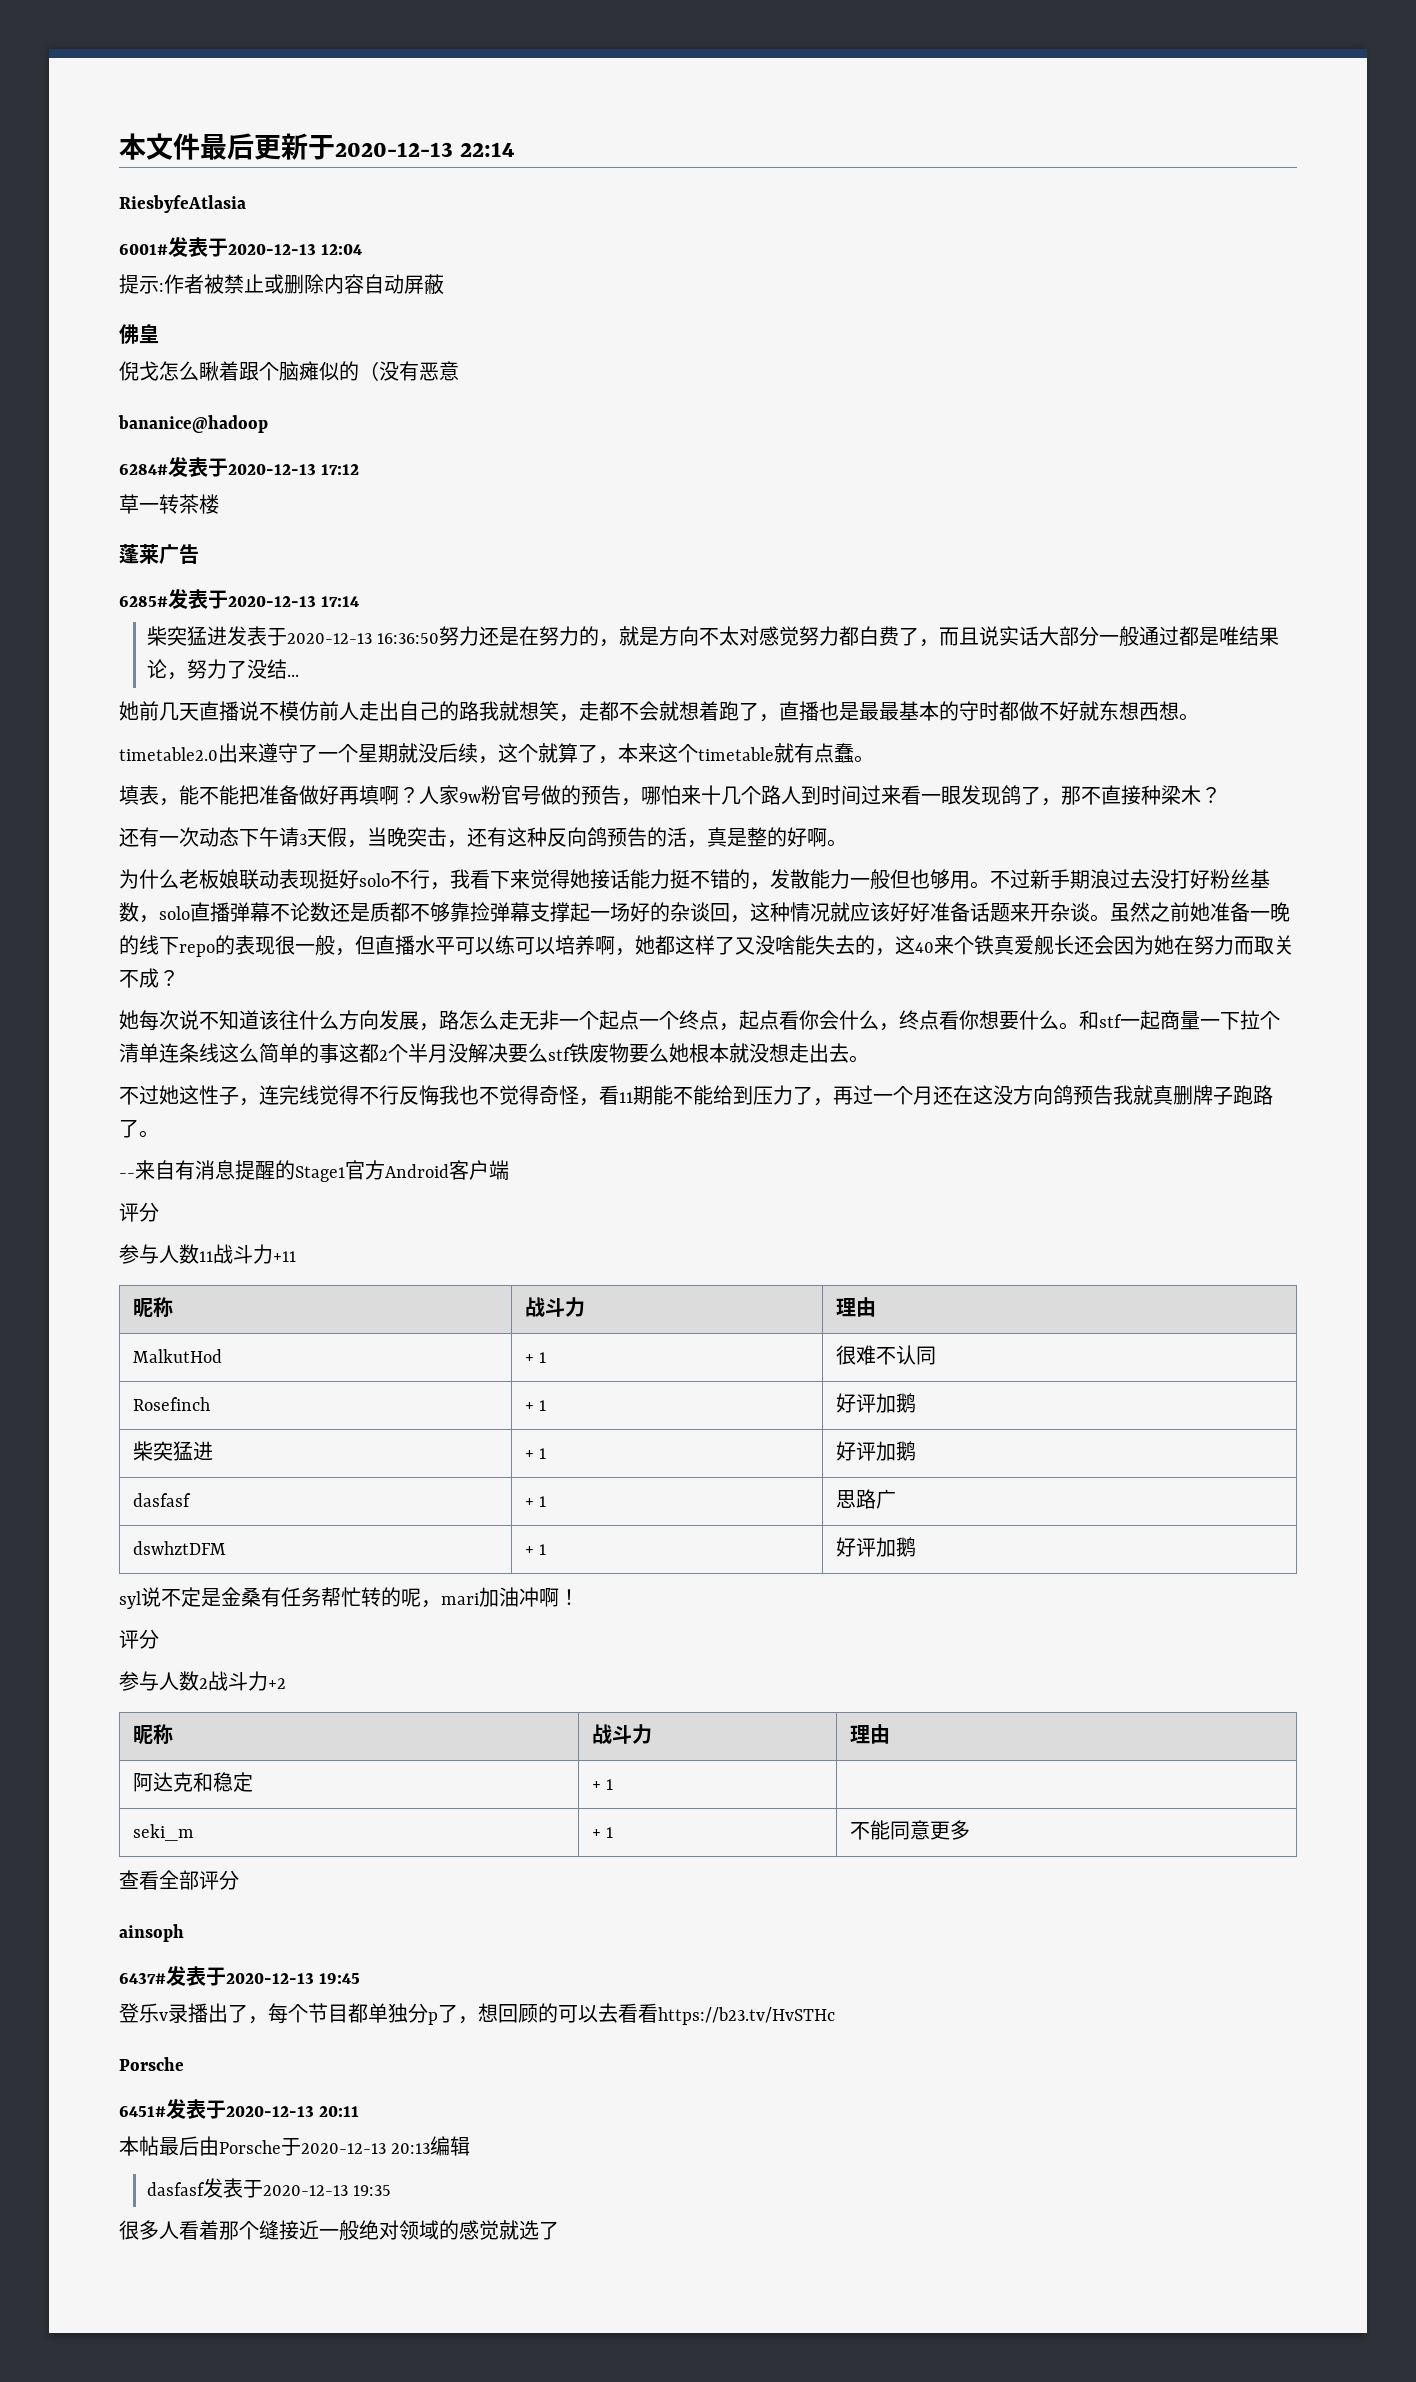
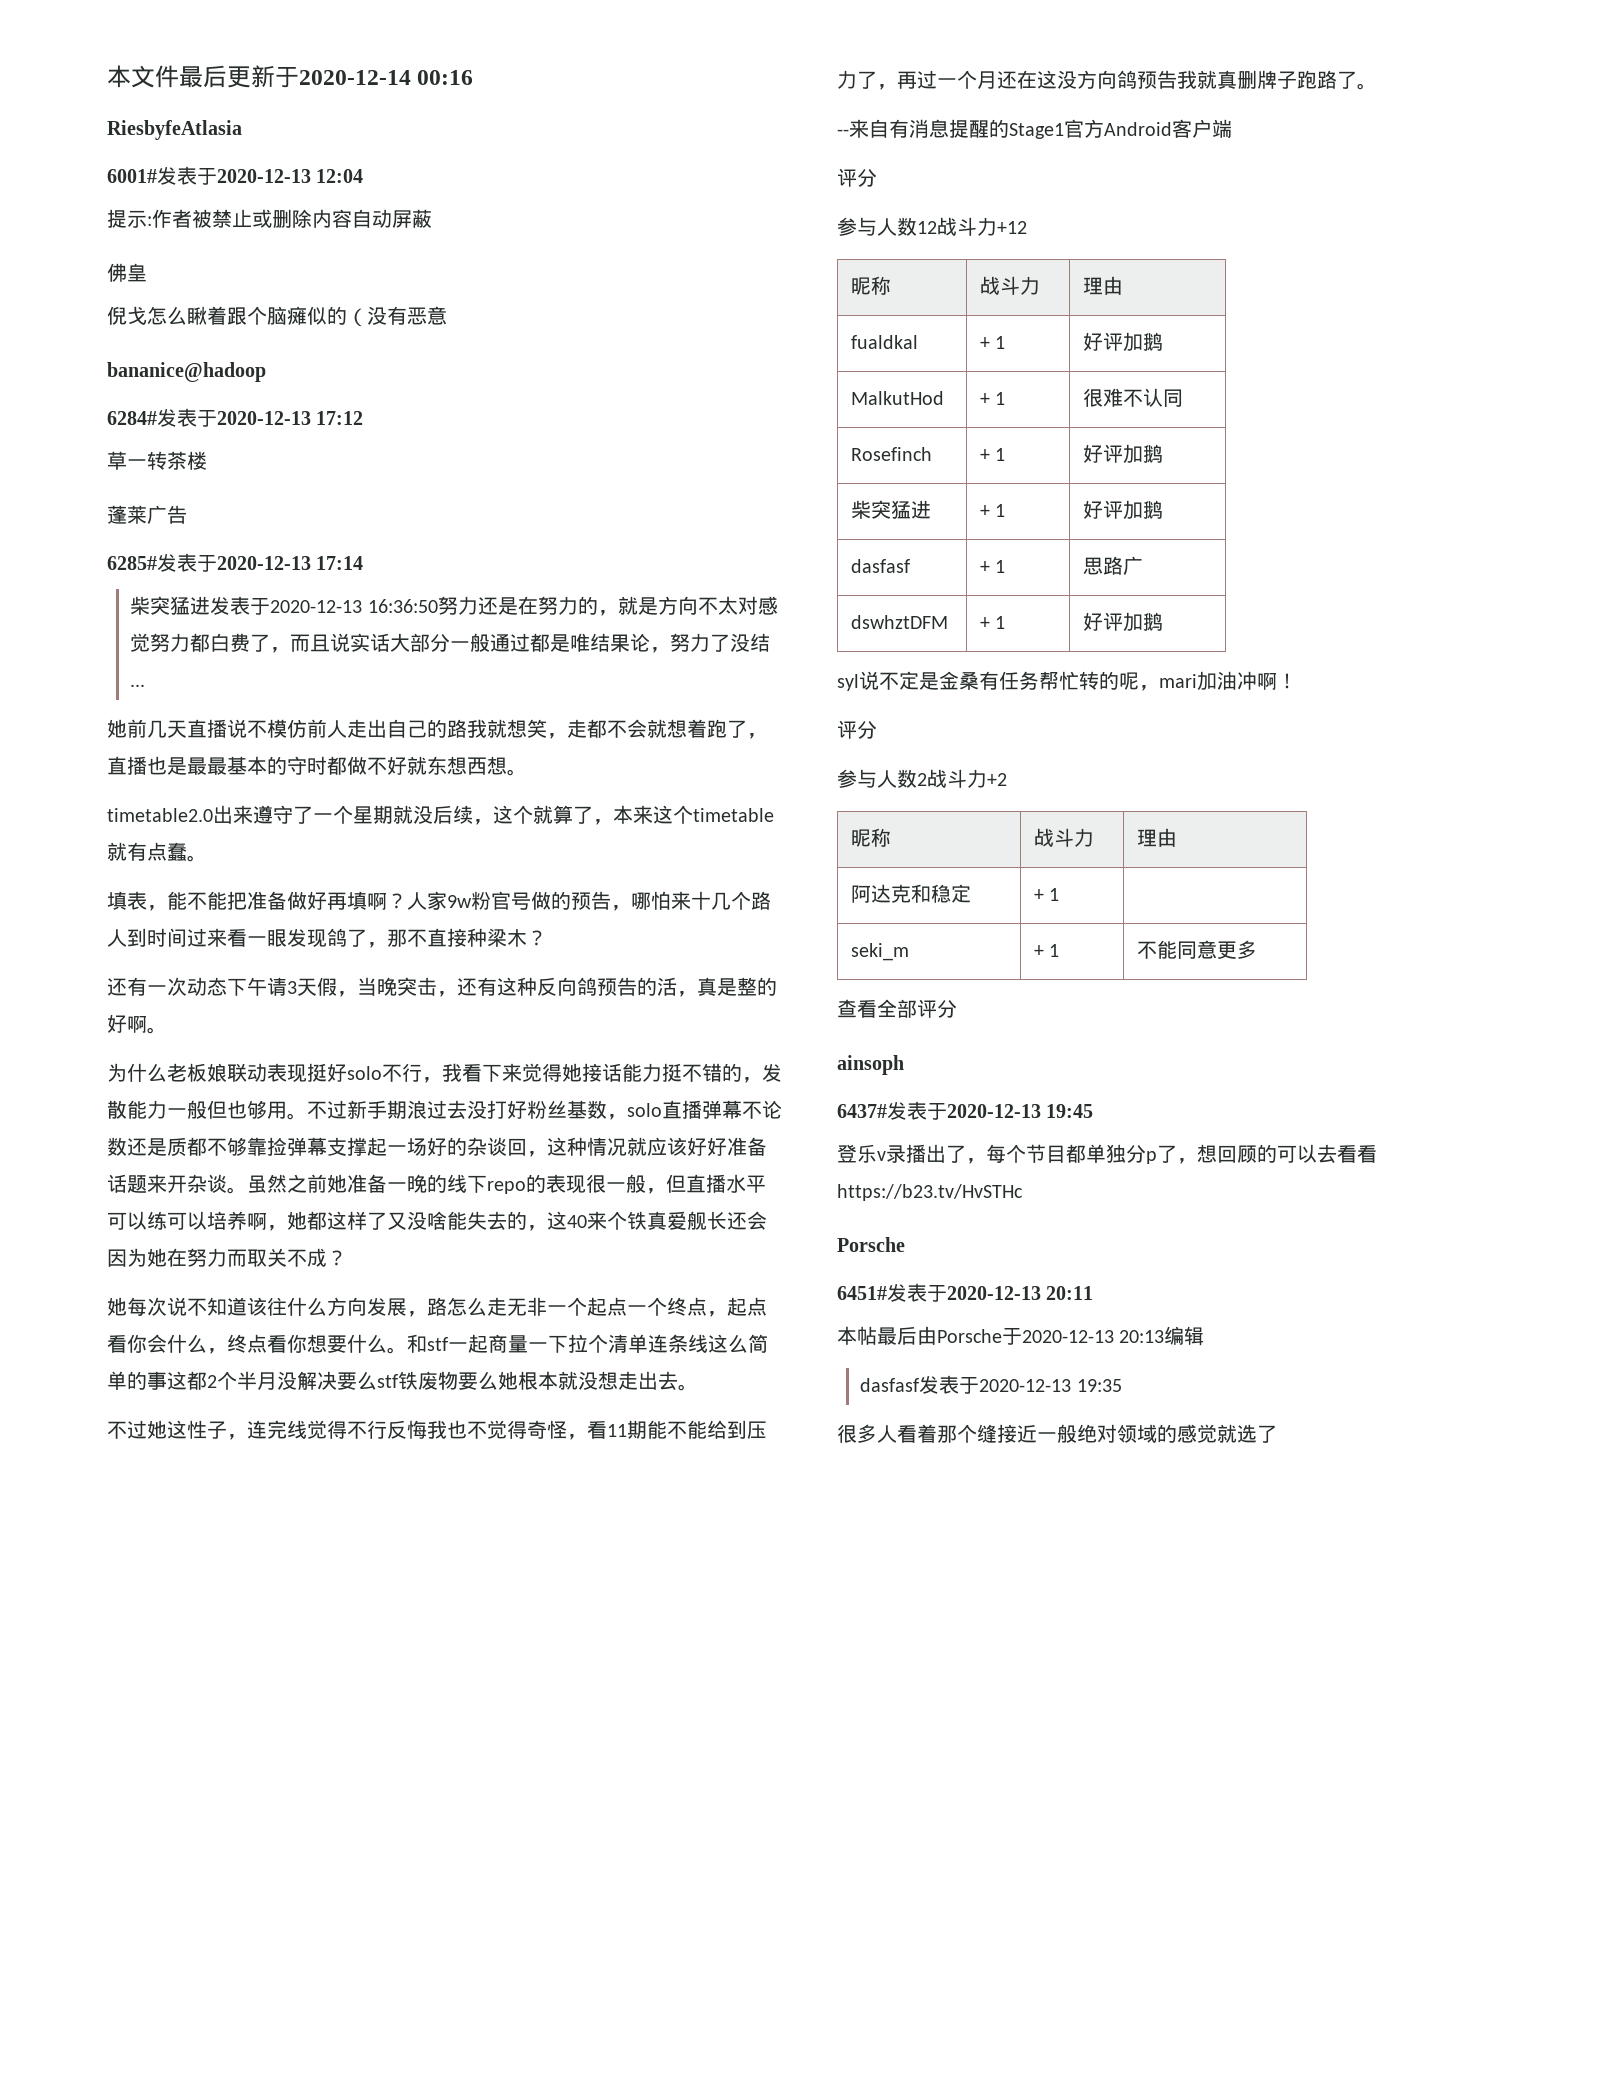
[335,142,516,157] 2020-12-13 22:14 -> [299,70,474,85] 2020-12-14 00:16
[199,1244,296,1264] [132,1297,173,1318] [524,1297,585,1317] [835,1297,876,1317] 11战斗力+11 // 昵称 | 战斗力 | 理由 -> [917,217,1027,236] [850,276,891,295] [979,276,1040,295] [1082,276,1123,295] [850,335,918,349] [979,336,1006,349] [1082,332,1163,352] 12战斗力+12 // 昵称 | 战斗力 | 理由 // fualdkal | + 1 | 好评加鹅

